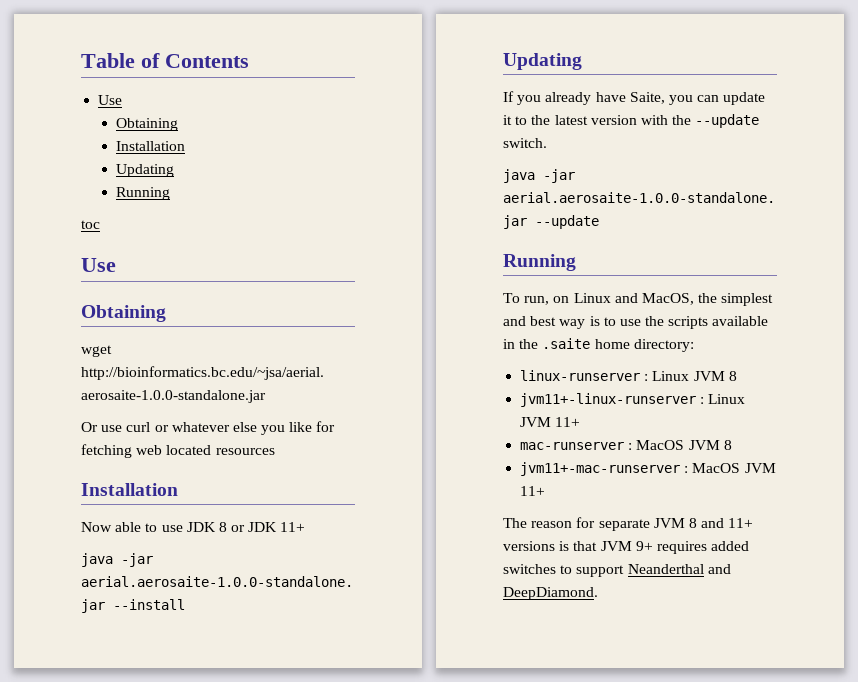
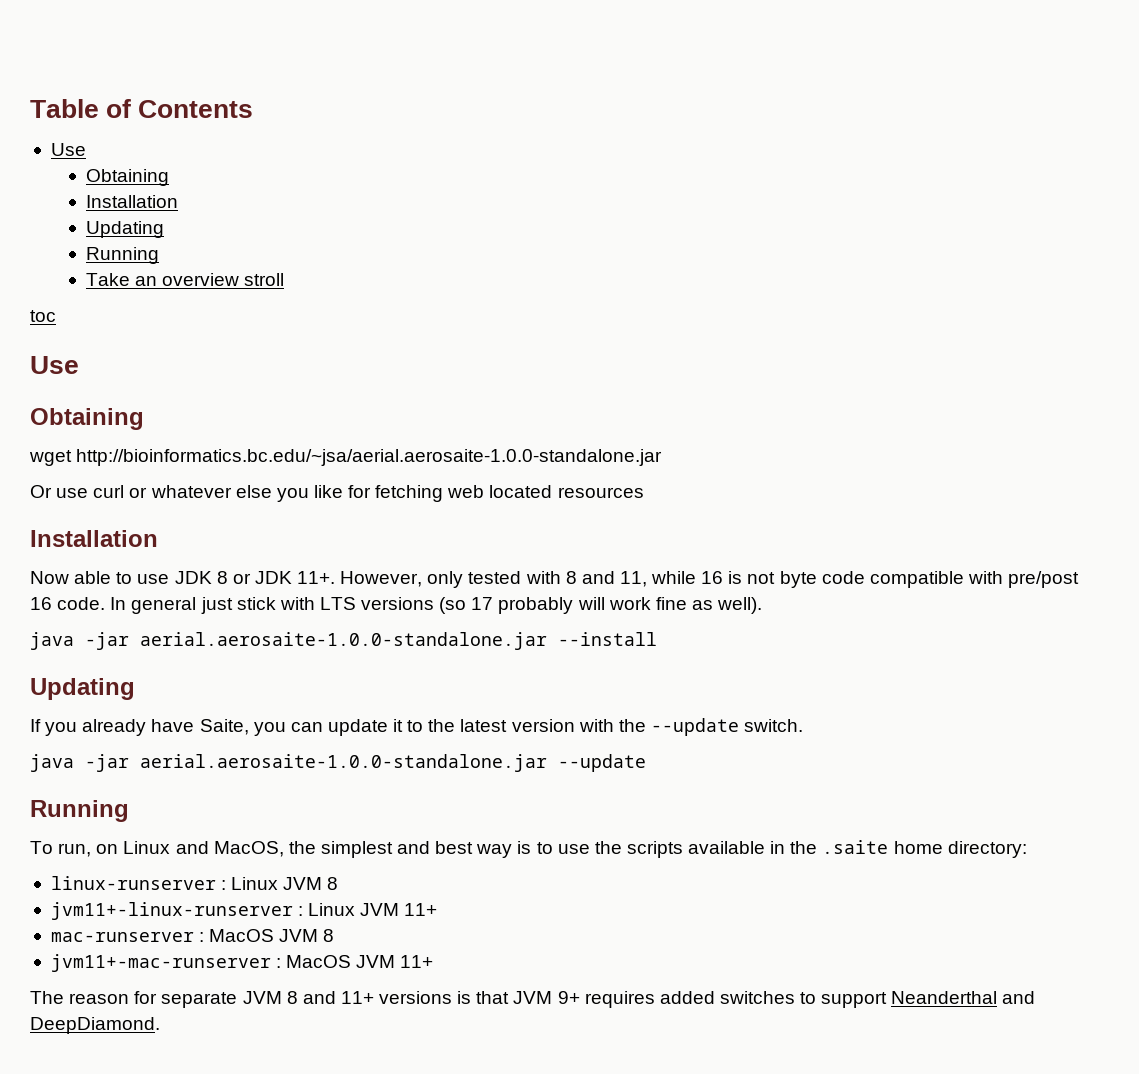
(171, 193) none -> [85,273,285,286] // Take an overview stroll
[280,522,306,532] 11+ -> [297,571,1080,588] [30,597,763,614] 11+. However, only tested with 8 and 11, while 16 is not byte code compatible with pre/post 16 code. In general just stick with LTS versions (so 17 probably will work fine as well).

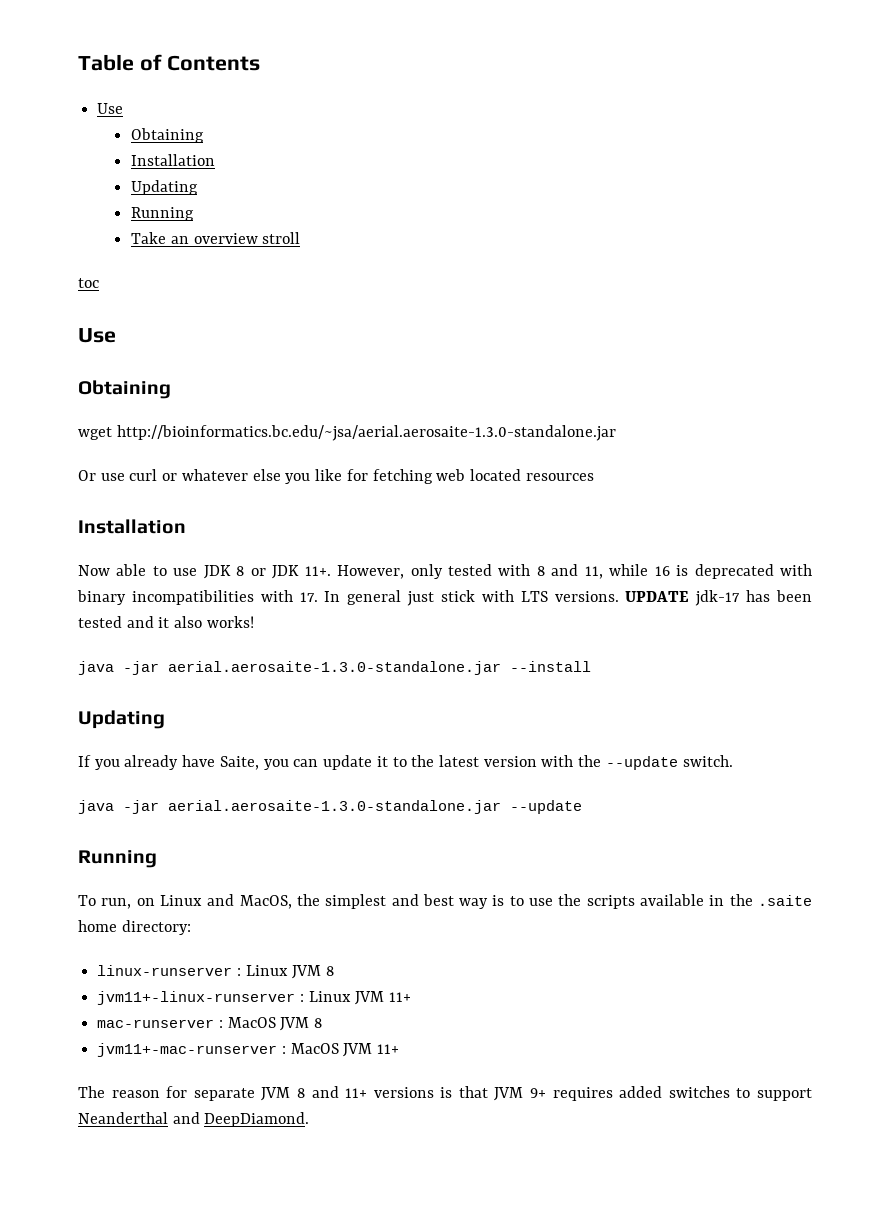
[76,449,663,466] http://bioinformatics.bc.edu/~jsa/aerial.aerosaite-1.0.0-standalone.jar -> [116,425,616,441] http://bioinformatics.bc.edu/~jsa/aerial.aerosaite-1.3.0-standalone.jar
[747,571,1080,588] [30,597,106,610] not byte code compatible with pre/post 16 code. -> [694,564,813,579] [77,590,318,605] deprecated with binary incompatibilities with 17.
[361,597,763,614] [30,632,547,650] versions (so 17 probably will work fine as well). // java -jar aerial.aerosaite-1.0.0-standalone.jar -> [554,590,812,606] [78,616,254,628] [78,661,501,675] versions. UPDATE jdk-17 has been tested and it also works! // java -jar aerial.aerosaite-1.3.0-standalone.jar
[140,754,547,772] aerial.aerosaite-1.0.0-standalone.jar -> [168,800,501,814] aerial.aerosaite-1.3.0-standalone.jar

